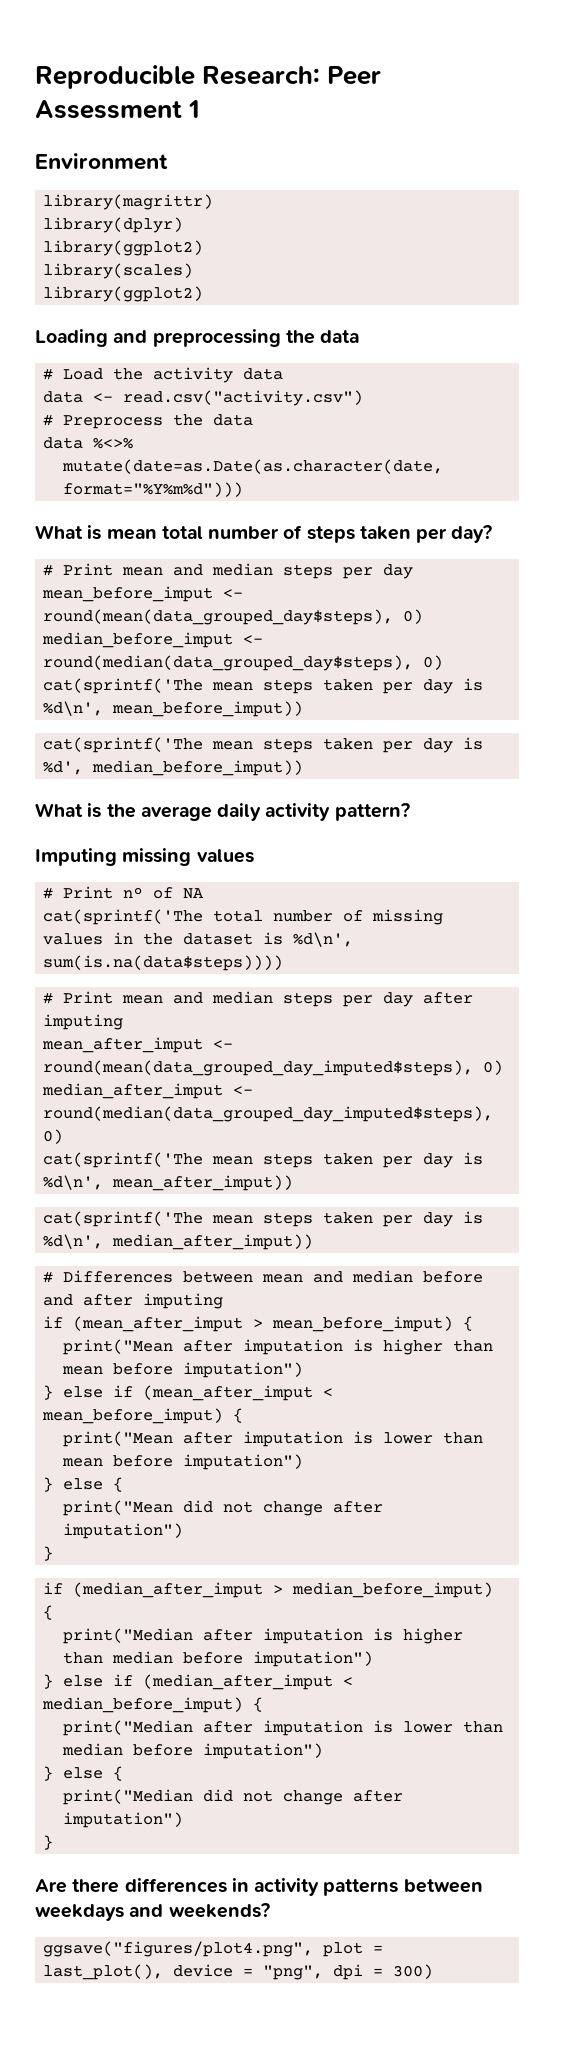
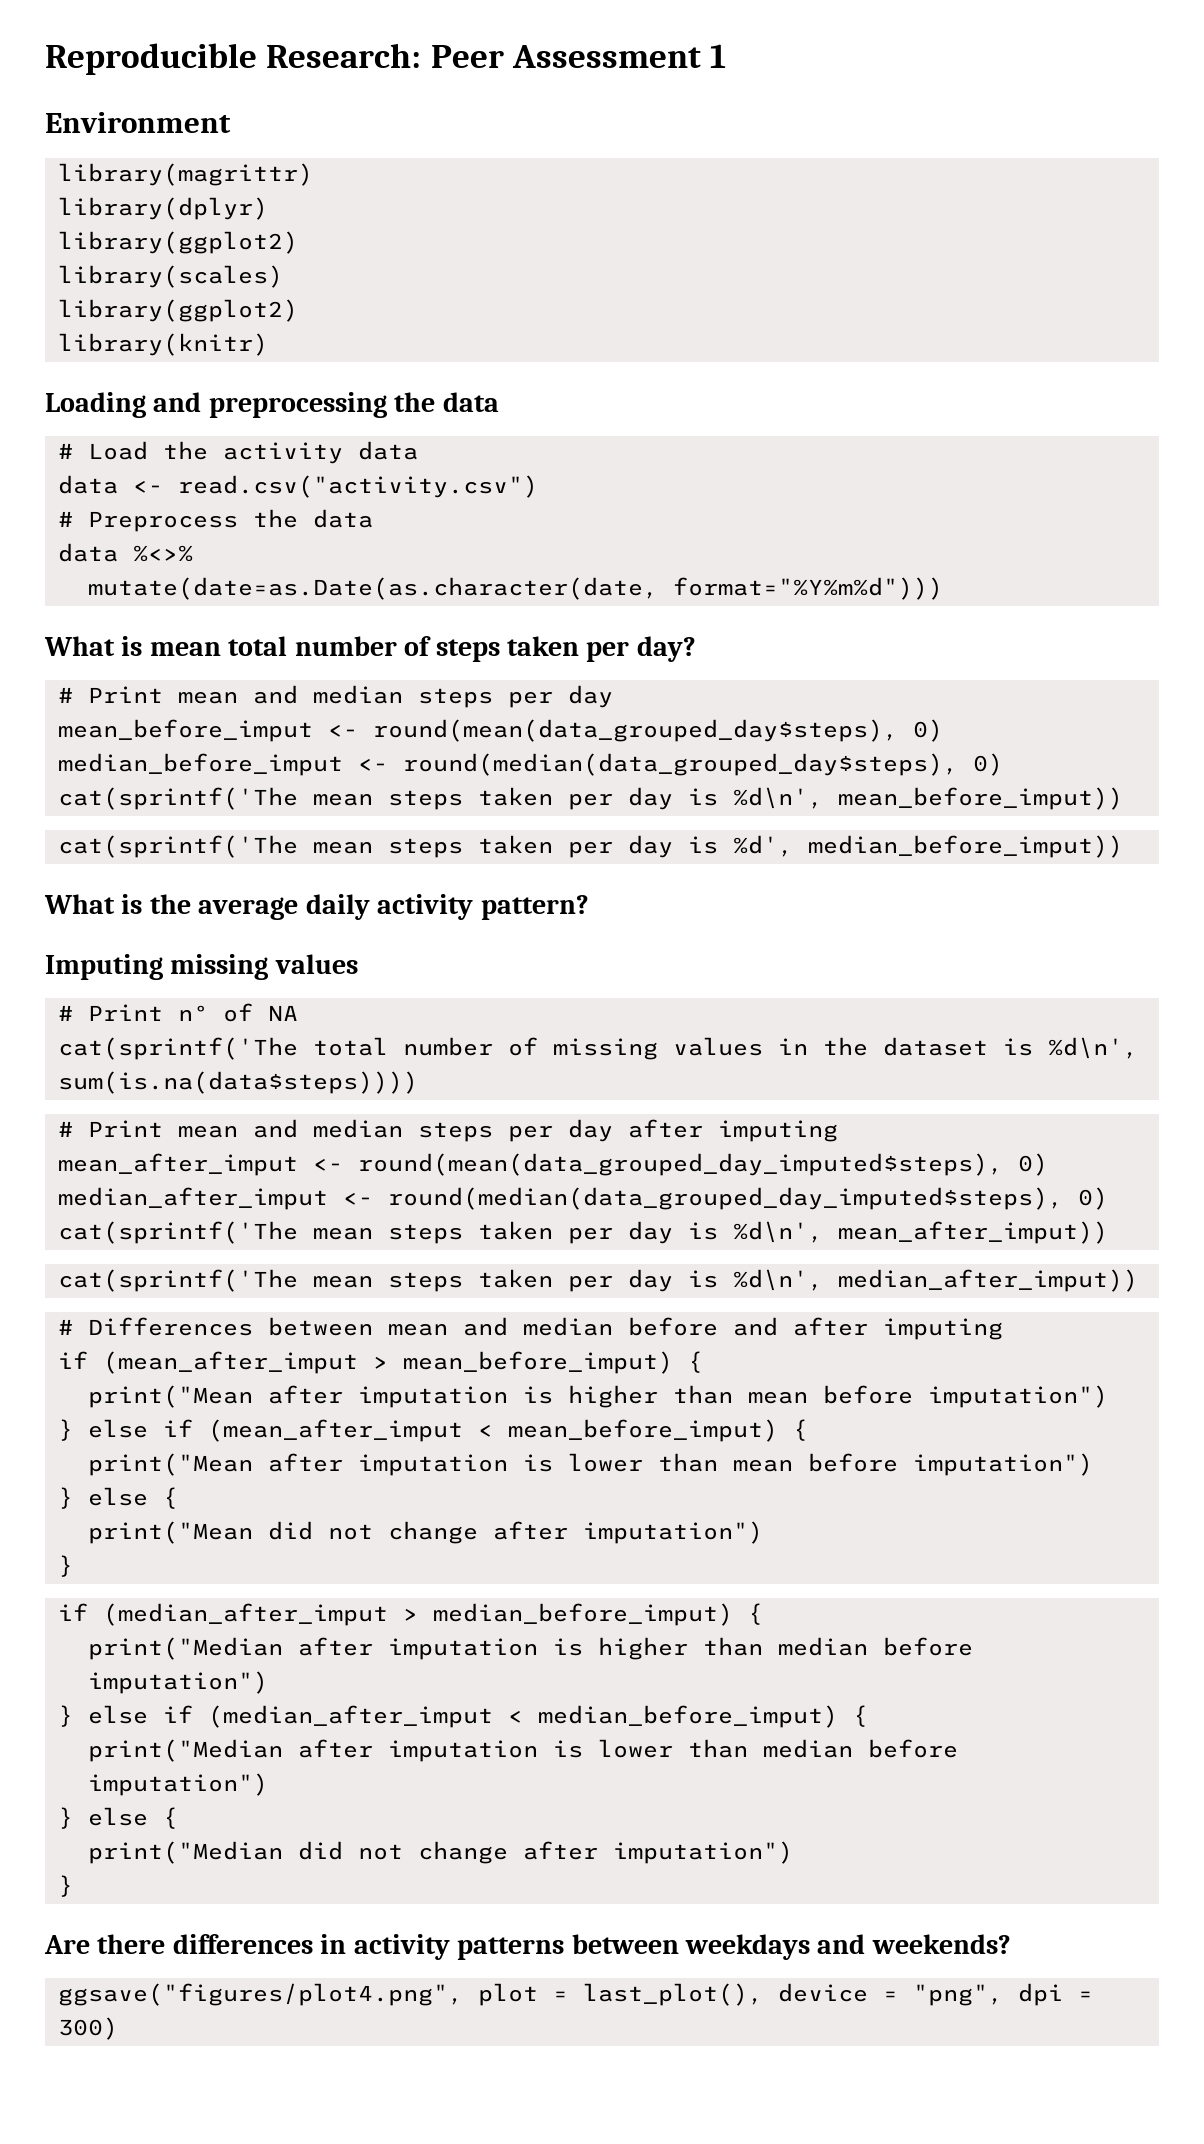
(204, 294) none -> [58,333,269,356] // library(knitr)

